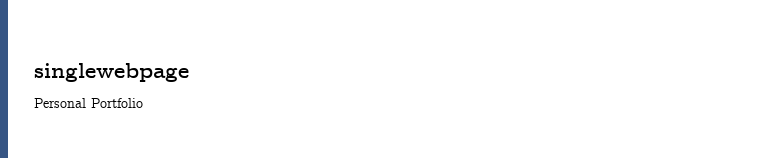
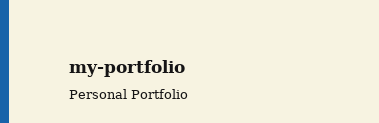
[34,63,189,82] singlewebpage -> [69,60,185,77] my-portfolio

